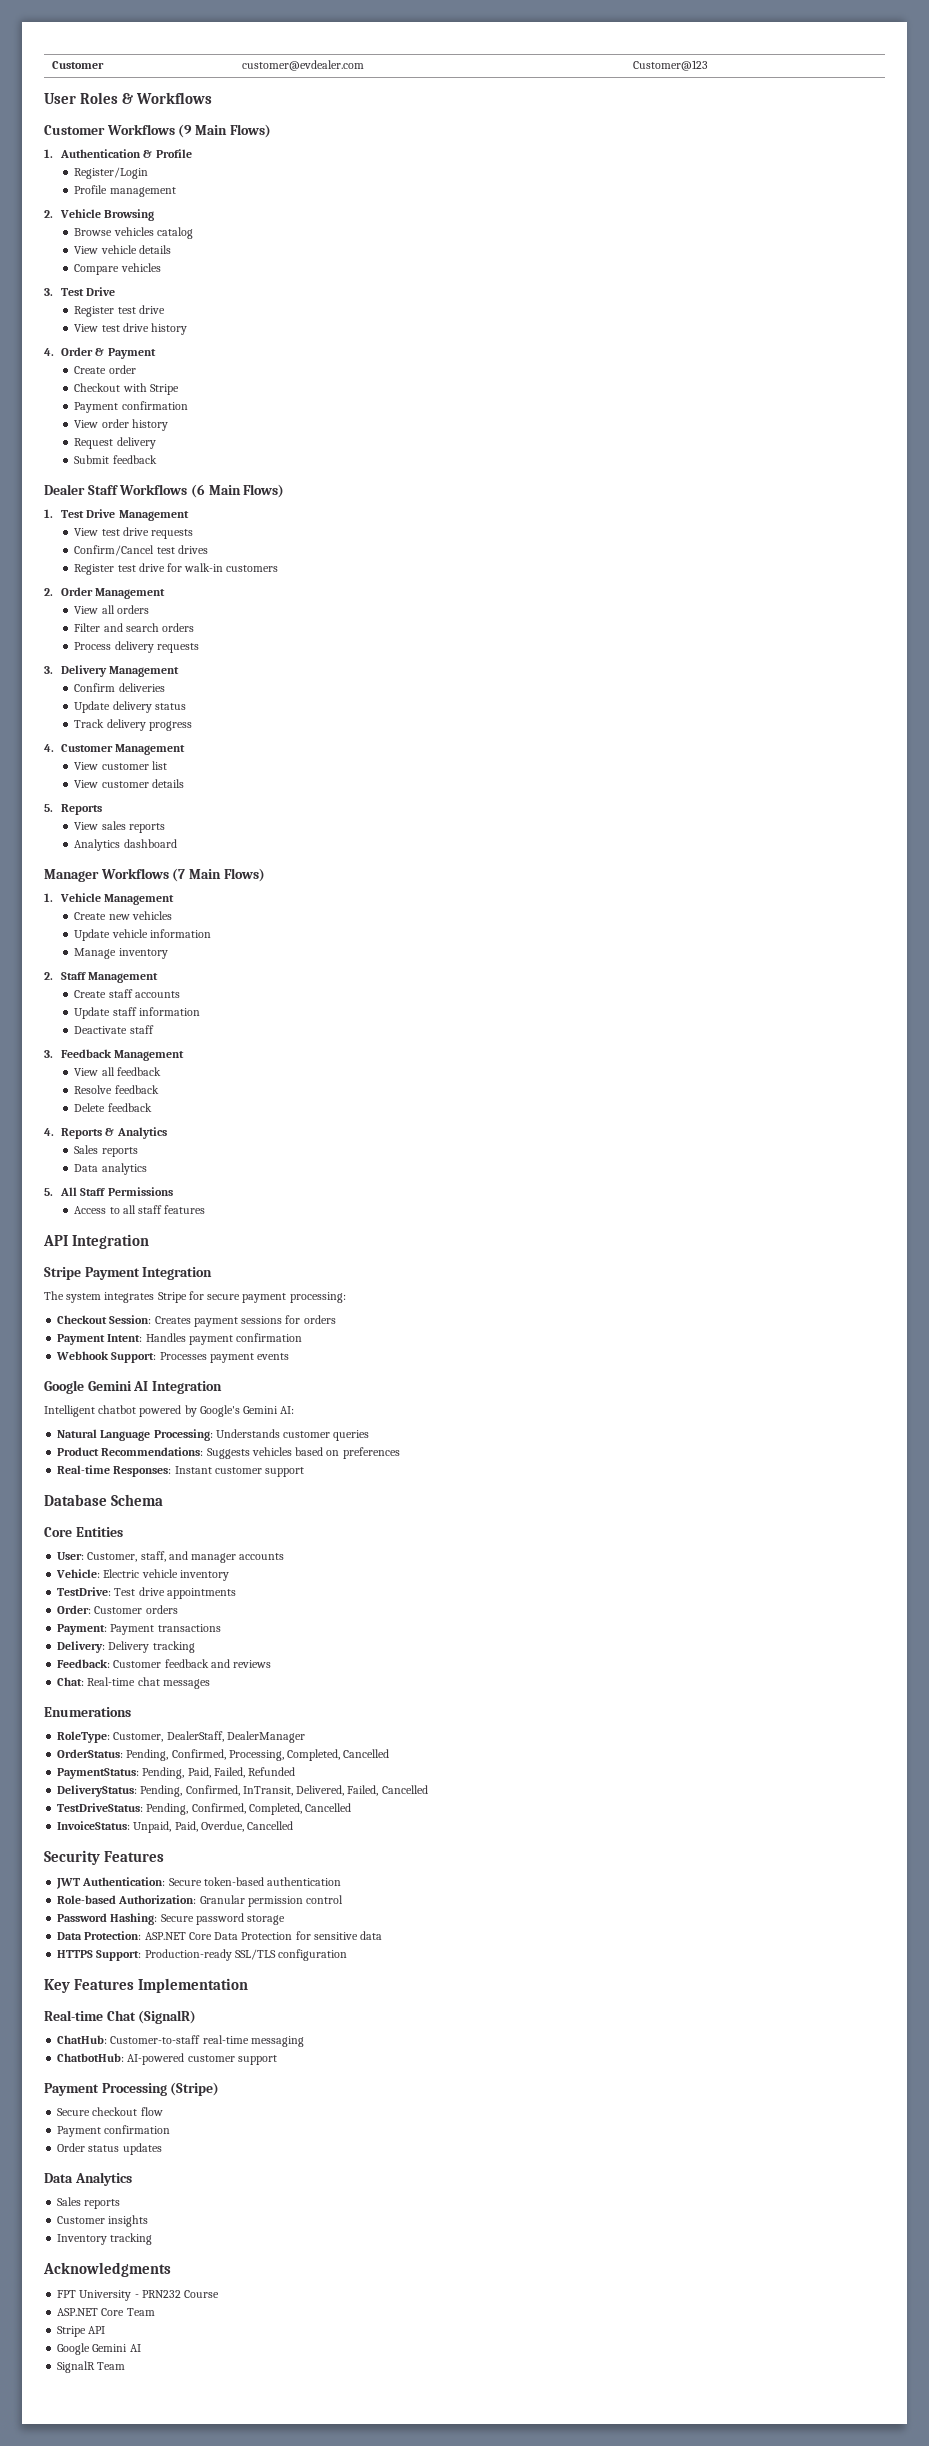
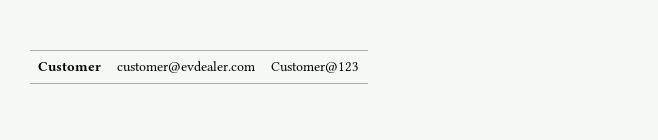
[44,92,213,104] [44,124,271,138] [44,149,192,158] [74,167,149,179] [74,185,176,197] [44,209,155,221] [74,227,193,239] [74,245,171,254] [74,263,161,275] [44,287,116,296] [74,305,165,317] [74,323,187,335] [44,347,156,359] [74,365,136,374] [74,383,179,395] [74,401,188,413] [74,419,168,431] [74,437,156,449] [74,455,157,464] [44,484,285,498] [44,509,189,521] [74,527,193,539] [74,545,208,556] [74,563,279,575] [44,587,166,599] [74,605,149,614] [74,623,194,632] [74,641,199,653] [44,665,180,677] [74,683,165,692] [74,701,186,713] [74,719,192,731] [44,744,186,755] [74,761,167,770] [74,779,184,788] [44,804,103,815] [74,821,165,833] [74,839,177,851] [44,868,265,882] [44,893,175,905] [74,911,172,920] [74,929,211,941] [74,948,168,959] [44,972,159,983] [74,989,180,998] [74,1007,200,1019] [74,1025,154,1034] [44,1049,185,1061] [74,1067,161,1076] [74,1085,159,1094] [74,1103,152,1112] [44,1127,167,1139] [74,1145,138,1157] [74,1163,147,1175] [44,1187,173,1196] [74,1205,206,1214] [43,1234,150,1249] [44,1267,213,1280] [44,1291,346,1303] [57,1315,336,1327] [57,1333,303,1345] [56,1351,290,1363] [44,1380,222,1394] [44,1405,295,1417] [57,1429,370,1441] [57,1447,400,1459] [57,1465,305,1477] [44,1494,164,1506] [44,1527,123,1537] [57,1551,285,1563] [56,1569,229,1581] [57,1587,236,1599] [57,1605,178,1614] [57,1624,221,1635] [57,1641,195,1653] [57,1659,272,1668] [57,1677,210,1689] [44,1707,131,1717] [57,1731,305,1743] [57,1749,390,1761] [57,1767,296,1779] [57,1785,428,1797] [57,1803,352,1815] [57,1821,294,1833] [44,1850,165,1865] [56,1877,342,1889] [57,1895,344,1907] [57,1913,286,1925] [57,1931,383,1940] [57,1949,348,1961] [44,1978,249,1993] [44,2010,197,2024] [57,2035,304,2047] [57,2053,277,2065] [44,2082,220,2096] [57,2107,163,2116] [57,2125,171,2137] [57,2143,162,2155] [44,2172,132,2186] [57,2197,121,2209] [57,2215,149,2227] [57,2233,153,2245] [43,2262,171,2277] [57,2290,220,2301] [57,2308,155,2316] [57,2326,106,2337] [57,2343,141,2355] [57,2361,126,2373] // User Roles & Workflows // Customer Workflows (9 Main Flows) // 1. Authentication & Profile // Register/Login // Profile management // 2. Vehicle Browsing // Browse vehicles catalog // View vehicle details // Compare vehicles // 3. Test Drive // Register test drive // View test drive history // 4. Order & Payment // Create order // Checkout with Stripe // Payment confirmation // View order history // Request delivery // Submit feedback // Dealer Staff Workflows (6 Main Flows) // 1. Test Drive Management // View test drive requests // Confirm/Cancel test drives // Register test drive for walk-in customers // 2. Order Management // View all orders // Filter and search orders // Process delivery requests // 3. Delivery Management // Confirm deliveries // Update delivery status // Track delivery progress // 4. Customer Management // View customer list // View customer details // 5. Reports // View sales reports // Analytics dashboard // Manager Workflows (7 Main Flows) // 1. Vehicle Management // Create new vehicles // Update vehicle information // Manage inventory // 2. Staff Management // Create staff accounts // Update staff information // Deactivate staff // 3. Feedback Management // View all feedback // Resolve feedback // Delete feedback // 4. Reports & Analytics // Sales reports // Data analytics // 5. All Staff Permissions // Access to all staff features // API Integration // Stripe Payment Integration // The system integrates Stripe for secure payment processing: // Checkout Session: Creates payment sessions for orders // Payment Intent: Handles payment confirmation // Webhook Support: Processes payment events // Google Gemini AI Integration // Intelligent chatbot powered by Google's Gemini AI: // Natural Language Processing: Understands customer queries // Product Recommendations: Suggests vehicles based on preferences // Real-time Responses: Instant customer support // Database Schema // Core Entities // User: Customer, staff, and manager accounts // Vehicle: Electric vehicle inventory // TestDrive: Test drive appointments // Order: Customer orders // Payment: Payment transactions // Delivery: Delivery tracking // Feedback: Customer feedback and reviews // Chat: Real-time chat messages // Enumerations // RoleType: Customer, DealerStaff, DealerManager // OrderStatus: Pending, Confirmed, Processing, Completed, Cancelled // PaymentStatus: Pending, Paid, Failed, Refunded // DeliveryStatus: Pending, Confirmed, InTransit, Delivered, Failed, Cancelled // TestDriveStatus: Pending, Confirmed, Completed, Cancelled // InvoiceStatus: Unpaid, Paid, Overdue, Cancelled // Security Features // JWT Authentication: Secure token-based authentication // Role-based Authorization: Granular permission control // Password Hashing: Secure password storage // Data Protection: ASP.NET Core Data Protection for sensitive data // HTTPS Support: Production-ready SSL/TLS configuration // Key Features Implementation // Real-time Chat (SignalR) // ChatHub: Customer-to-staff real-time messaging // ChatbotHub: AI-powered customer support // Payment Processing (Stripe) // Secure checkout flow // Payment confirmation // Order status updates // Data Analytics // Sales reports // Customer insights // Inventory tracking // Acknowledgments // FPT University - PRN232 Course // ASP.NET Core Team // Stripe API // Google Gemini AI // SignalR Team -> (359, 67) none

